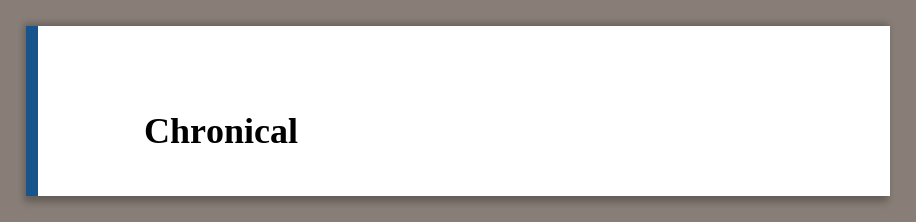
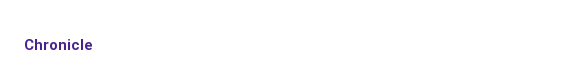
[144,118,298,143] Chronical -> [24,39,93,50] Chronicle

